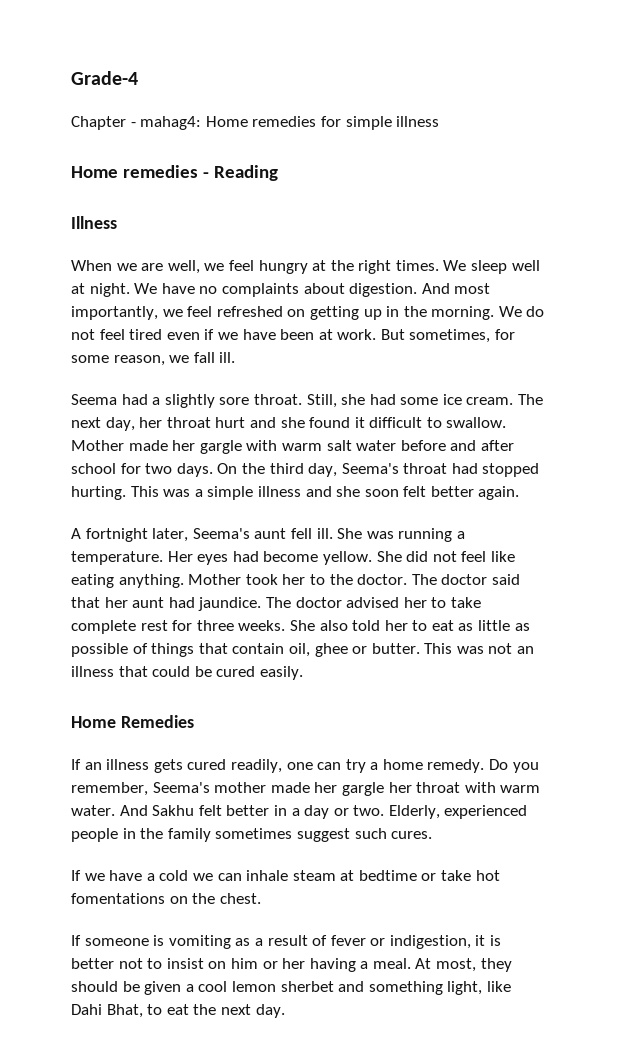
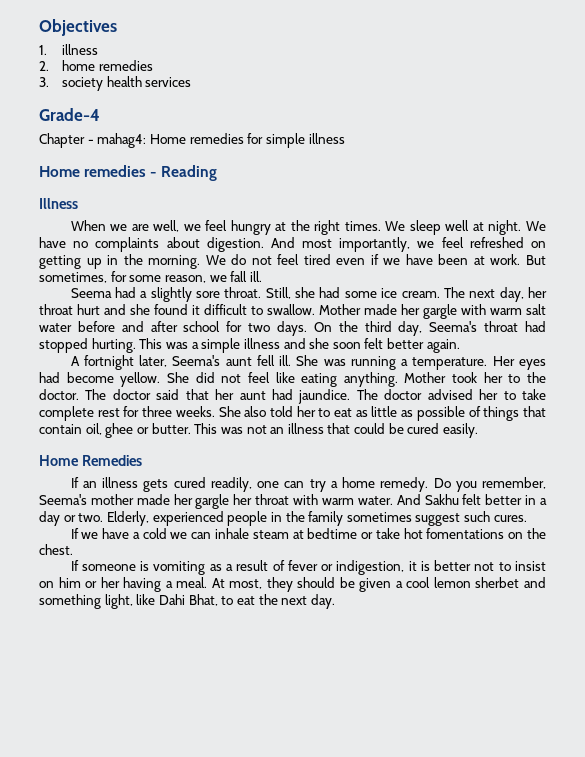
(71, 78) none -> [39,19,117,36] [39,44,99,55] [39,60,153,71] [39,76,192,91] Objectives // 1. illness // 2. home remedies // 3. society health services //

